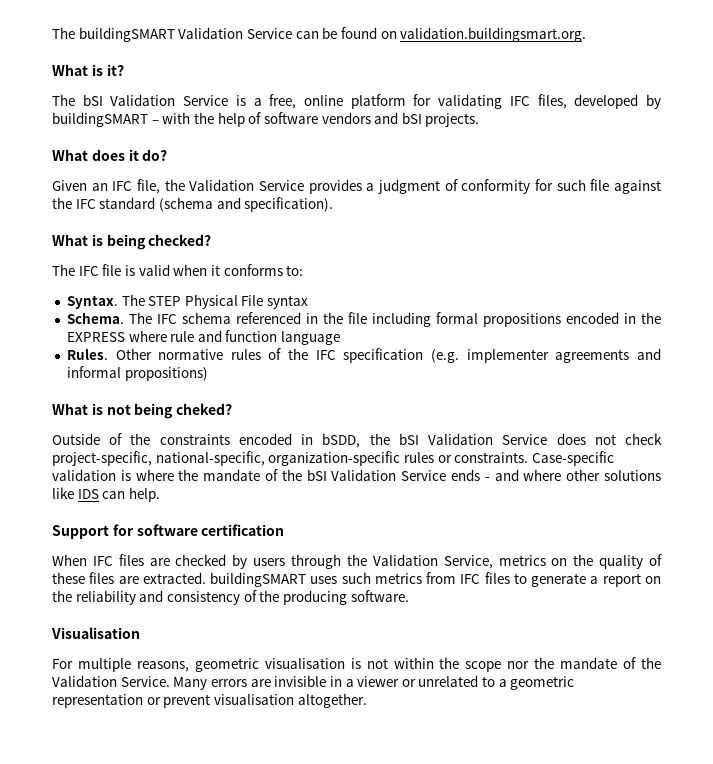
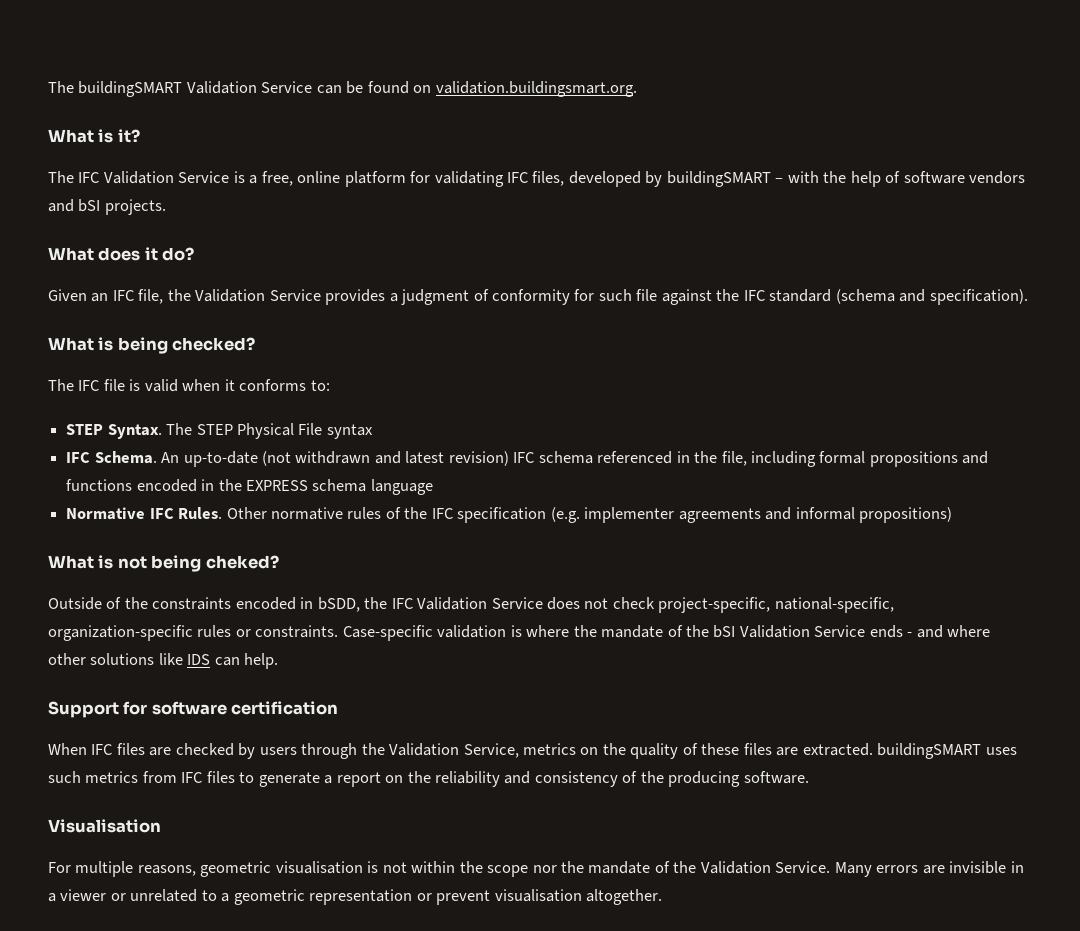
[82,94,103,106] bSI -> [78,172,100,183] IFC
(304, 270) none -> [66,424,104,435] STEP
[66,312,152,324] Schema. The -> [66,451,509,467] IFC Schema. An up-to-date (not withdrawn and latest revision)
[347,312,367,324] file -> [721,451,747,466] file,
(561, 320) none -> [962,451,989,464] [66,479,133,491] and functions
[128,330,278,342] where rule and function -> [312,479,367,492] schema
(341, 338) none -> [66,507,174,520] Normative IFC
[398,433,419,445] bSI -> [391,598,413,609] IFC

